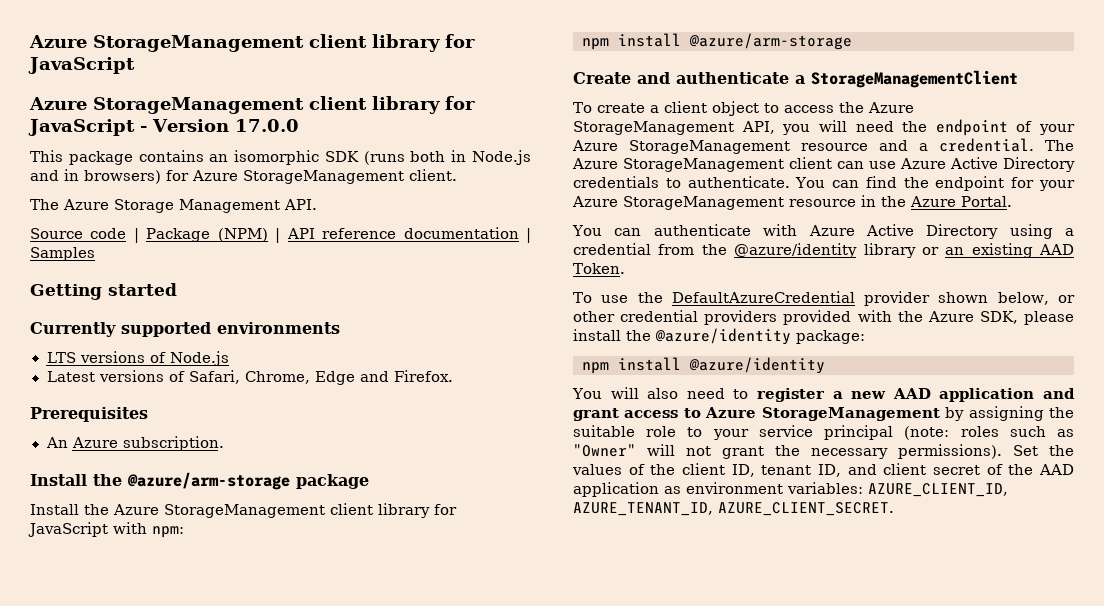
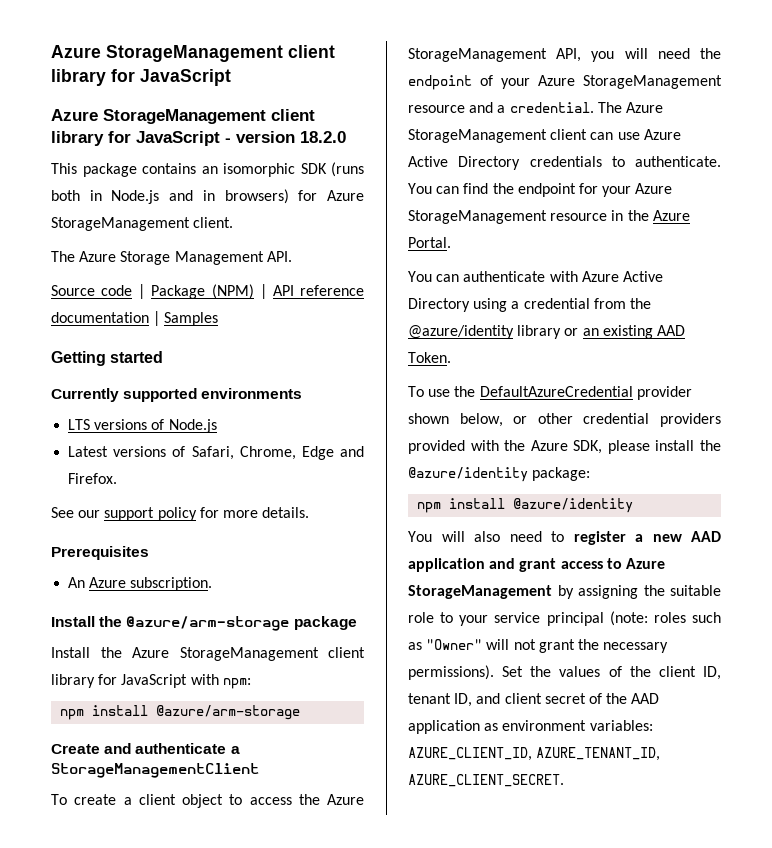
[152,119,299,132] Version 17.0.0 -> [236,131,346,143] version 18.2.0
(453, 376) none -> [51,507,310,521] // See our support policy for more details.

